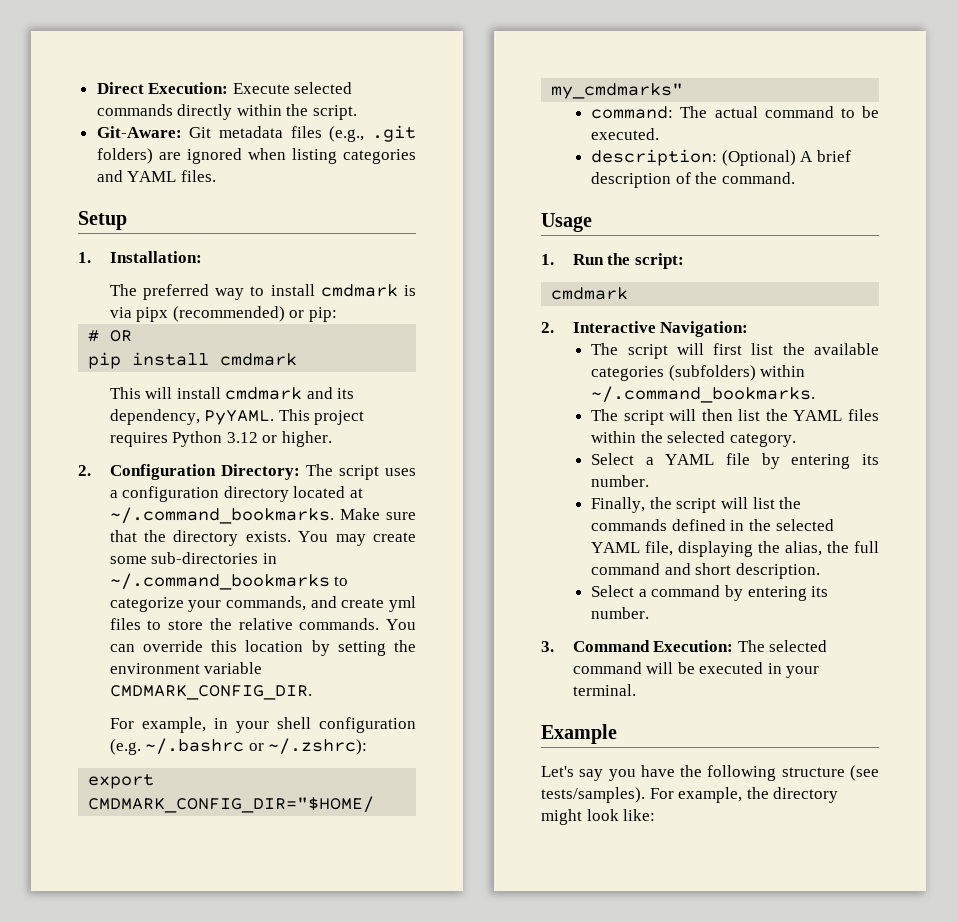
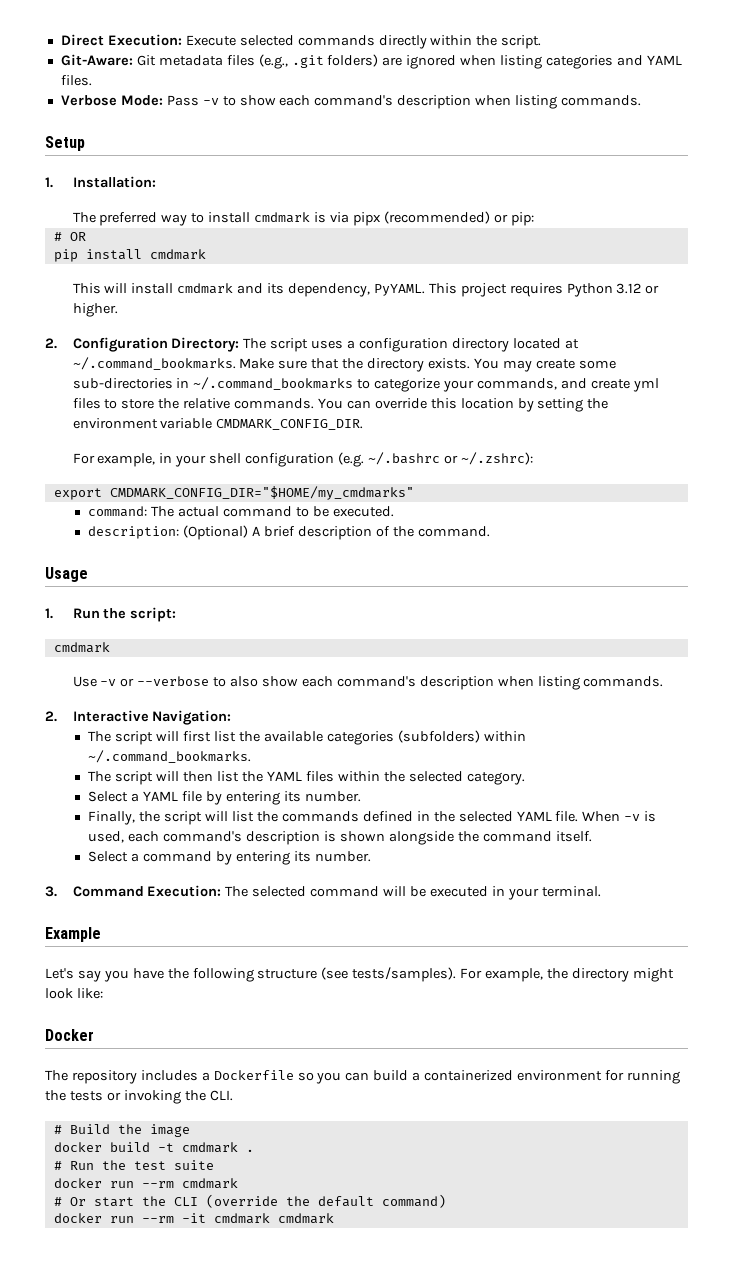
(216, 176) none -> [60,95,642,109] // Verbose Mode: Pass -v to show each command's description when listing commands.
(629, 293) none -> [72,676,664,690] // Use -v or --verbose to also show each command's description when listing commands.
[645,541,879,557] [591,563,820,579] file, displaying the alias, the full command and short description. -> [555,811,657,822] [88,831,592,845] file. When -v is used, each command's description is shown alongside the command itself.
(656, 815) none -> [45,1029,94,1041] [45,1070,680,1084] [45,1090,233,1104] [53,1124,190,1137] [53,1142,254,1153] [53,1160,214,1170] [53,1178,238,1189] [53,1194,446,1208] [53,1213,334,1224] // Docker // The repository includes a Dockerfile so you can build a containerized environment for running the tests or invoking the CLI. // # Build the image // docker build -t cmdmark . // # Run the test suite // docker run --rm cmdmark // # Or start the CLI (override the default command) // docker run --rm -it cmdmark cmdmark

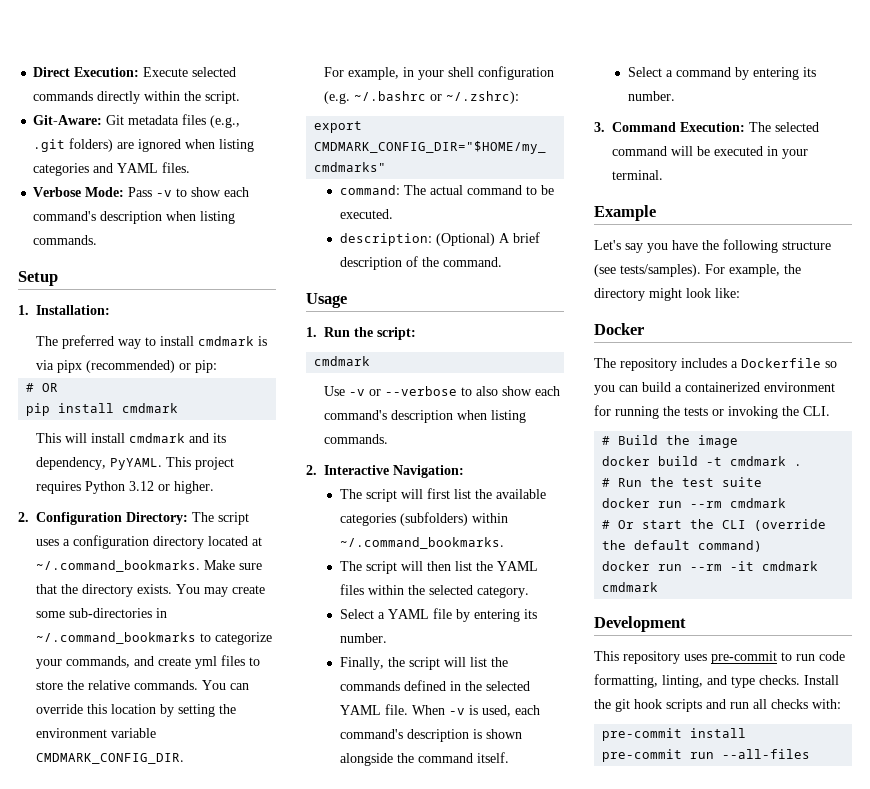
(334, 1218) none -> [594,616,686,632] [594,651,845,664] [594,674,839,688] [594,699,841,712] [602,728,747,741] [602,749,811,762] // Development // This repository uses pre-commit to run code formatting, linting, and type checks. Install the git hook scripts and run all checks with: // pre-commit install // pre-commit run --all-files

